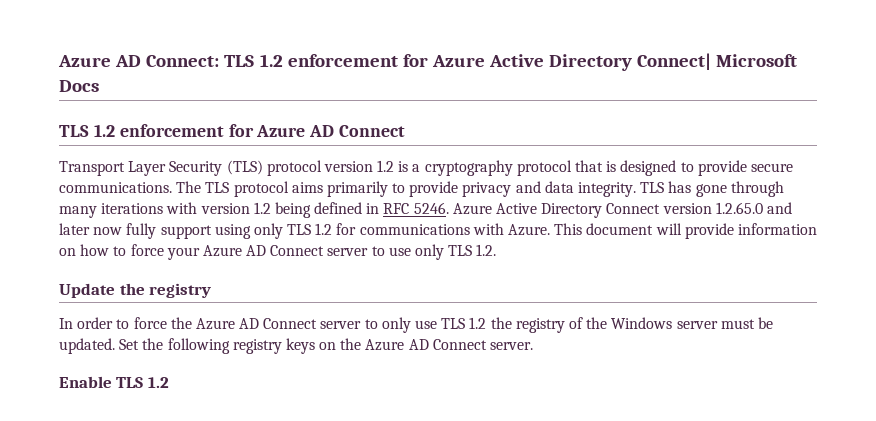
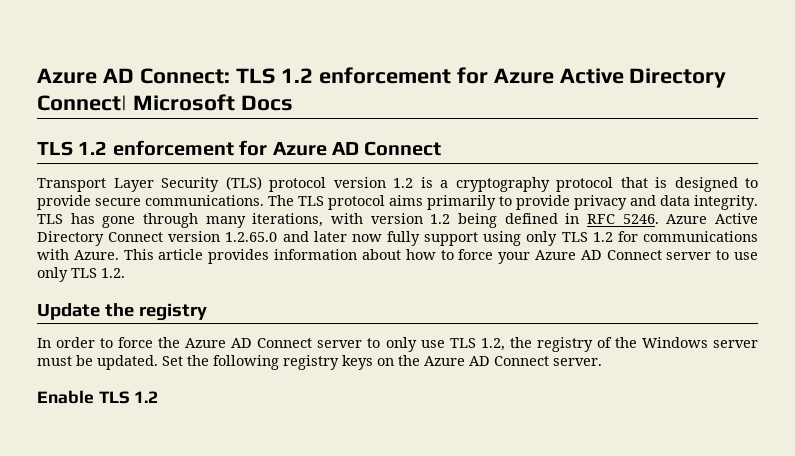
[101,203,164,214] iterations -> [252,213,324,227] iterations,
[586,223,817,239] [59,248,76,256] document will provide information on -> [158,249,401,264] article provides information about
[469,317,487,329] 1.2 -> [480,338,505,351] 1.2,

